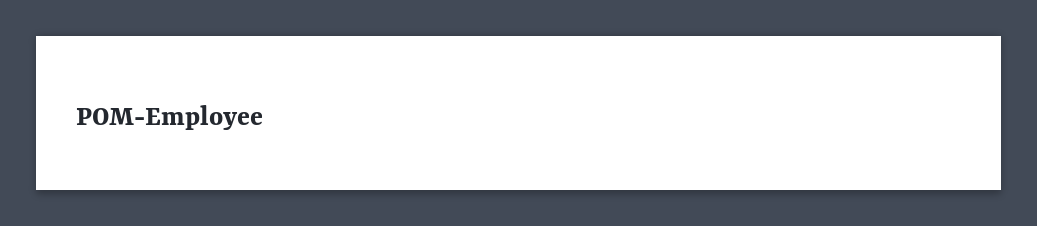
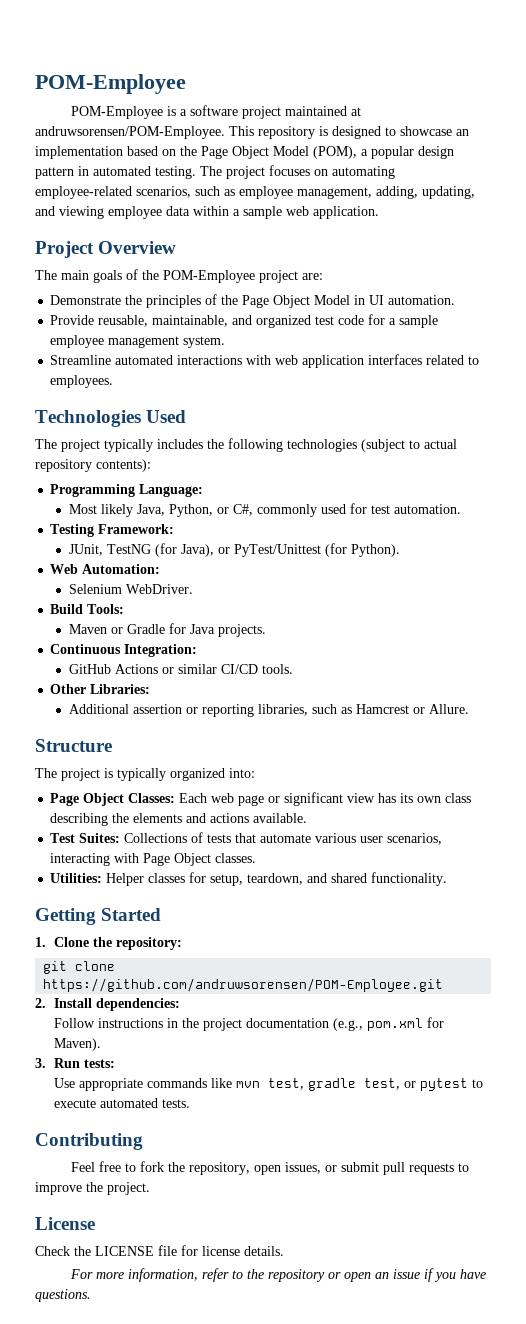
[76,105,263,130] POM-Employee -> [35,74,186,94] [70,105,361,119] [35,126,469,139] [35,146,454,159] [35,165,395,179] [35,186,475,199] [35,206,379,219] [35,241,177,258] [35,269,323,283] [50,294,456,308] [50,314,439,328] [50,335,226,348] [50,354,480,368] [50,375,114,388] [35,410,187,427] [35,438,457,452] [35,459,151,472] [50,484,204,497] [69,503,462,517] [50,524,175,537] [69,543,401,557] [50,564,161,574] [69,584,194,594] [50,604,125,614] [69,623,267,637] [50,644,198,657] [69,664,294,674] [50,684,151,694] [69,704,470,717] [35,739,112,752] [35,768,255,781] [50,792,472,806] [50,813,308,826] [50,832,443,845] [50,853,257,866] [50,872,448,886] [35,908,162,925] [35,937,182,950] [43,961,116,974] [43,978,444,992] [35,998,180,1011] [53,1017,444,1031] [53,1038,101,1051] [35,1058,115,1068] [53,1078,483,1091] [53,1098,190,1108] [35,1133,143,1150] [70,1161,469,1175] [35,1182,150,1195] [35,1217,95,1230] [35,1245,284,1256] [69,1268,486,1282] [35,1289,91,1302] POM-Employee // POM-Employee is a software project maintained at andruwsorensen/POM-Employee. This repository is designed to showcase an implementation based on the Page Object Model (POM), a popular design pattern in automated testing. The project focuses on automating employee-related scenarios, such as employee management, adding, updating, and viewing employee data within a sample web application. // Project Overview // The main goals of the POM-Employee project are: // Demonstrate the principles of the Page Object Model in UI automation. // Provide reusable, maintainable, and organized test code for a sample employee management system. // Streamline automated interactions with web application interfaces related to employees. // Technologies Used // The project typically includes the following technologies (subject to actual repository contents): // Programming Language: // Most likely Java, Python, or C#, commonly used for test automation. // Testing Framework: // JUnit, TestNG (for Java), or PyTest/Unittest (for Python). // Web Automation: // Selenium WebDriver. // Build Tools: // Maven or Gradle for Java projects. // Continuous Integration: // GitHub Actions or similar CI/CD tools. // Other Libraries: // Additional assertion or reporting libraries, such as Hamcrest or Allure. // Structure // The project is typically organized into: // Page Object Classes: Each web page or significant view has its own class describing the elements and actions available. // Test Suites: Collections of tests that automate various user scenarios, interacting with Page Object classes. // Utilities: Helper classes for setup, teardown, and shared functionality. // Getting Started // 1. Clone the repository: // git clone https://github.com/andruwsorensen/POM-Employee.git // 2. Install dependencies: // Follow instructions in the project documentation (e.g., pom.xml for Maven). // 3. Run tests: // Use appropriate commands like mvn test, gradle test, or pytest to execute automated tests. // Contributing // Feel free to fork the repository, open issues, or submit pull requests to improve the project. // License // Check the LICENSE file for license details. // For more information, refer to the repository or open an issue if you have questions.

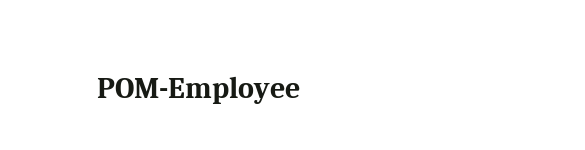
[35,74,186,94] [70,105,361,119] [35,126,469,139] [35,146,454,159] [35,165,395,179] [35,186,475,199] [35,206,379,219] [35,241,177,258] [35,269,323,283] [50,294,456,308] [50,314,439,328] [50,335,226,348] [50,354,480,368] [50,375,114,388] [35,410,187,427] [35,438,457,452] [35,459,151,472] [50,484,204,497] [69,503,462,517] [50,524,175,537] [69,543,401,557] [50,564,161,574] [69,584,194,594] [50,604,125,614] [69,623,267,637] [50,644,198,657] [69,664,294,674] [50,684,151,694] [69,704,470,717] [35,739,112,752] [35,768,255,781] [50,792,472,806] [50,813,308,826] [50,832,443,845] [50,853,257,866] [50,872,448,886] [35,908,162,925] [35,937,182,950] [43,961,116,974] [43,978,444,992] [35,998,180,1011] [53,1017,444,1031] [53,1038,101,1051] [35,1058,115,1068] [53,1078,483,1091] [53,1098,190,1108] [35,1133,143,1150] [70,1161,469,1175] [35,1182,150,1195] [35,1217,95,1230] [35,1245,284,1256] [69,1268,486,1282] [35,1289,91,1302] POM-Employee // POM-Employee is a software project maintained at andruwsorensen/POM-Employee. This repository is designed to showcase an implementation based on the Page Object Model (POM), a popular design pattern in automated testing. The project focuses on automating employee-related scenarios, such as employee management, adding, updating, and viewing employee data within a sample web application. // Project Overview // The main goals of the POM-Employee project are: // Demonstrate the principles of the Page Object Model in UI automation. // Provide reusable, maintainable, and organized test code for a sample employee management system. // Streamline automated interactions with web application interfaces related to employees. // Technologies Used // The project typically includes the following technologies (subject to actual repository contents): // Programming Language: // Most likely Java, Python, or C#, commonly used for test automation. // Testing Framework: // JUnit, TestNG (for Java), or PyTest/Unittest (for Python). // Web Automation: // Selenium WebDriver. // Build Tools: // Maven or Gradle for Java projects. // Continuous Integration: // GitHub Actions or similar CI/CD tools. // Other Libraries: // Additional assertion or reporting libraries, such as Hamcrest or Allure. // Structure // The project is typically organized into: // Page Object Classes: Each web page or significant view has its own class describing the elements and actions available. // Test Suites: Collections of tests that automate various user scenarios, interacting with Page Object classes. // Utilities: Helper classes for setup, teardown, and shared functionality. // Getting Started // 1. Clone the repository: // git clone https://github.com/andruwsorensen/POM-Employee.git // 2. Install dependencies: // Follow instructions in the project documentation (e.g., pom.xml for Maven). // 3. Run tests: // Use appropriate commands like mvn test, gradle test, or pytest to execute automated tests. // Contributing // Feel free to fork the repository, open issues, or submit pull requests to improve the project. // License // Check the LICENSE file for license details. // For more information, refer to the repository or open an issue if you have questions. -> [97,76,300,104] POM-Employee

